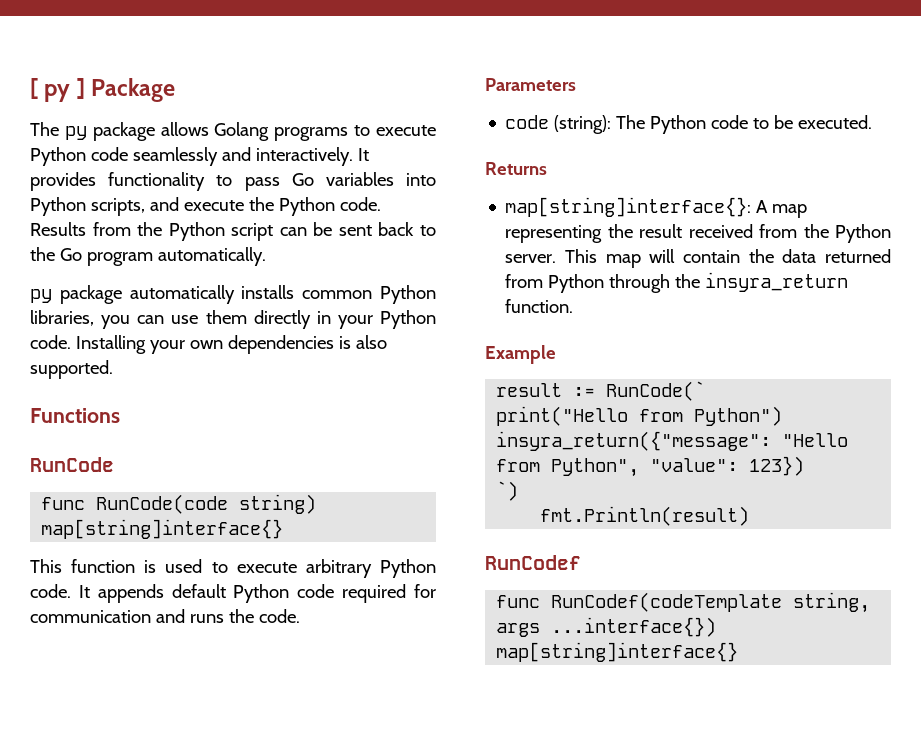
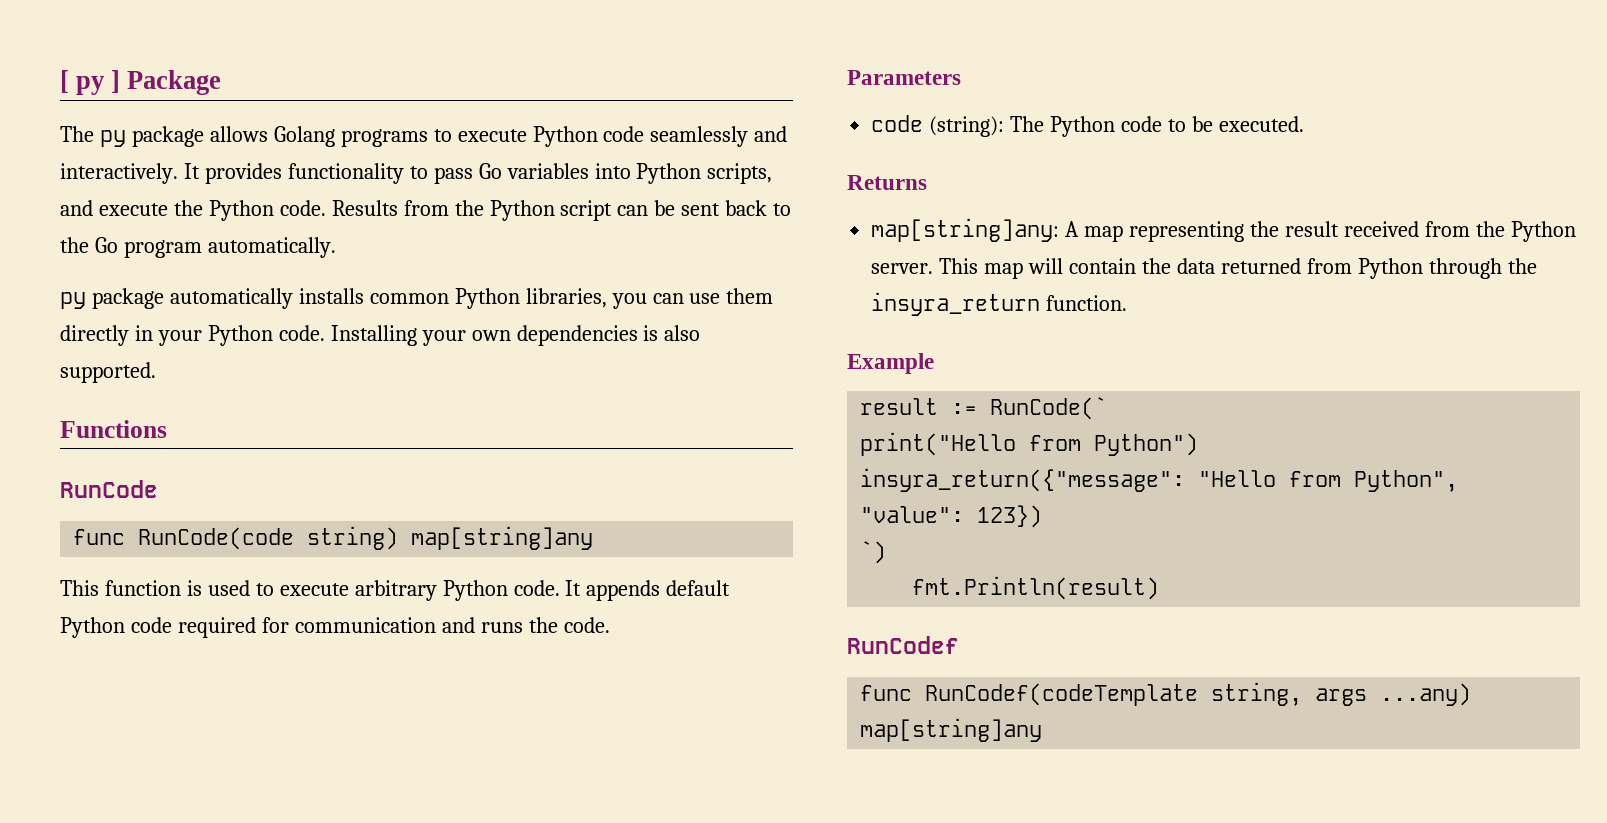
[41,519,284,539] map[string]interface{} -> [411,526,594,550] map[string]any
[505,197,752,217] map[string]interface{}: -> [871,218,1060,242] map[string]any:
[551,617,717,637] [496,642,739,662] ...interface{}) map[string]interface{} -> [1380,683,1472,706] [860,718,1043,742] ...any) map[string]any

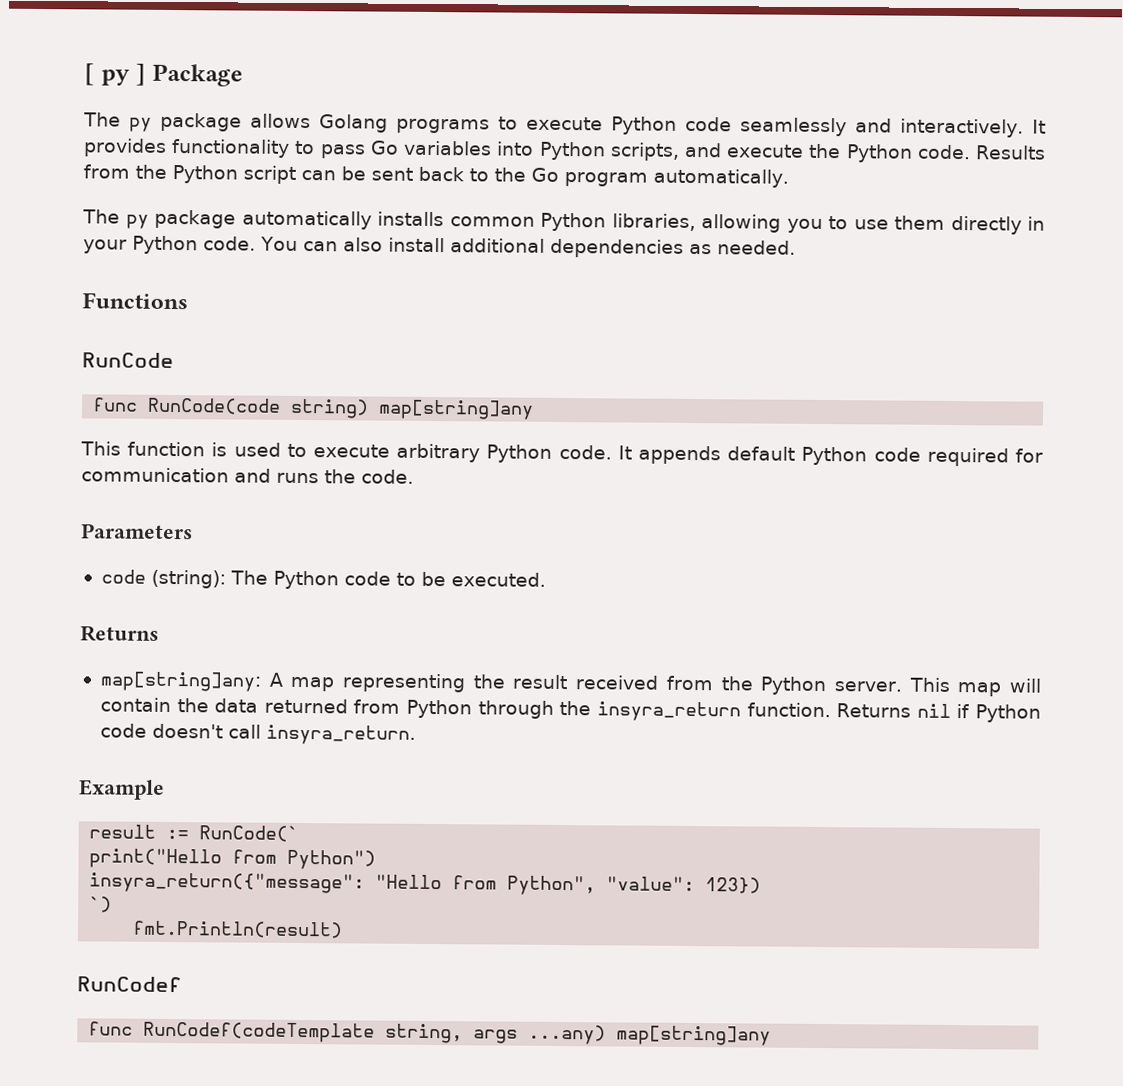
(336, 247) none -> [82,209,120,224] The
[611,293,684,309] you can -> [701,214,848,233] allowing you to
[330,325,701,346] [60,362,156,383] Installing your own dependencies is also supported. -> [260,236,796,258] You can also install additional dependencies as needed.
(1128, 303) none -> [836,703,1041,723] [99,723,416,745] Returns nil if Python code doesn't call insyra_return.

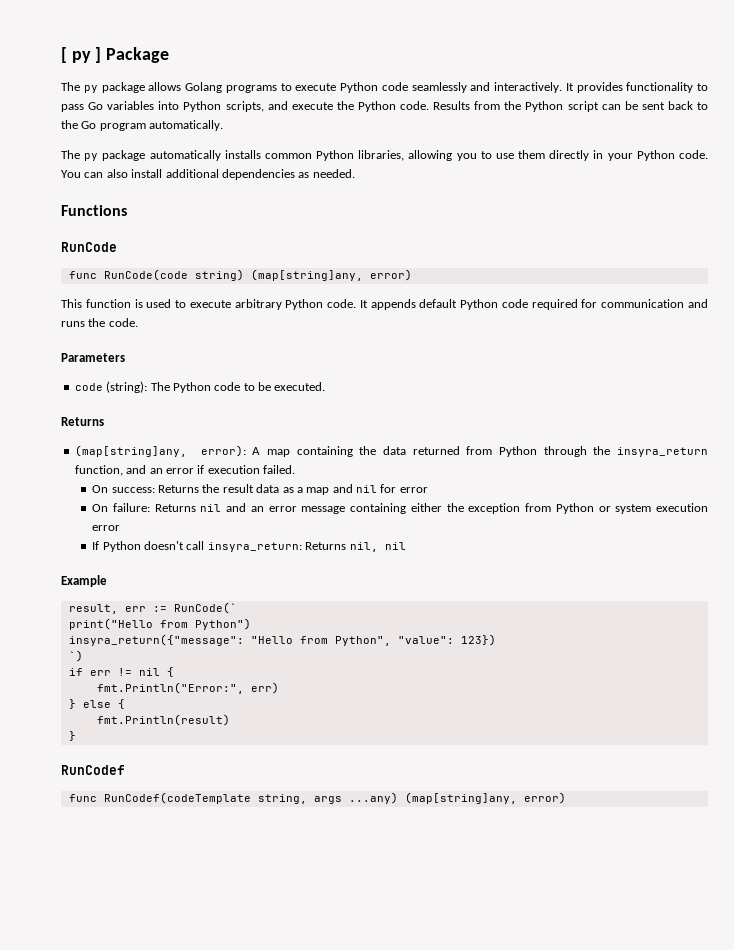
[378,399,535,420] map[string]any -> [250,269,412,281] (map[string]any, error)
[99,671,1042,697] [99,697,171,713] map[string]any: A map representing the result received from the Python server. This map will contain -> [74,445,353,457] (map[string]any, error): A map containing
[746,702,1041,723] [99,723,416,745] function. Returns nil if Python code doesn't call insyra_return. -> [74,465,295,476] [92,484,428,495] [92,503,709,514] [92,525,121,531] [92,541,406,552] function, and an error if execution failed. // On success: Returns the result data as a map and nil for error // On failure: Returns nil and an error message containing either the exception from Python or system execution error // If Python doesn't call insyra_return: Returns nil, nil
[89,824,157,839] result -> [68,604,146,614] result, err
(113, 904) none -> [68,667,174,677] [96,682,279,694] [68,699,125,709] // if err != nil { // fmt.Println("Error:", err) // } else {
(344, 929) none -> [68,731,76,741] // }
[616,1025,772,1046] map[string]any -> [404,792,566,804] (map[string]any, error)

